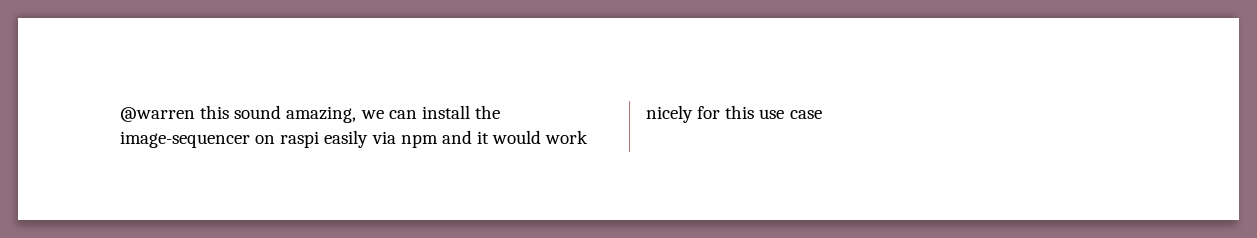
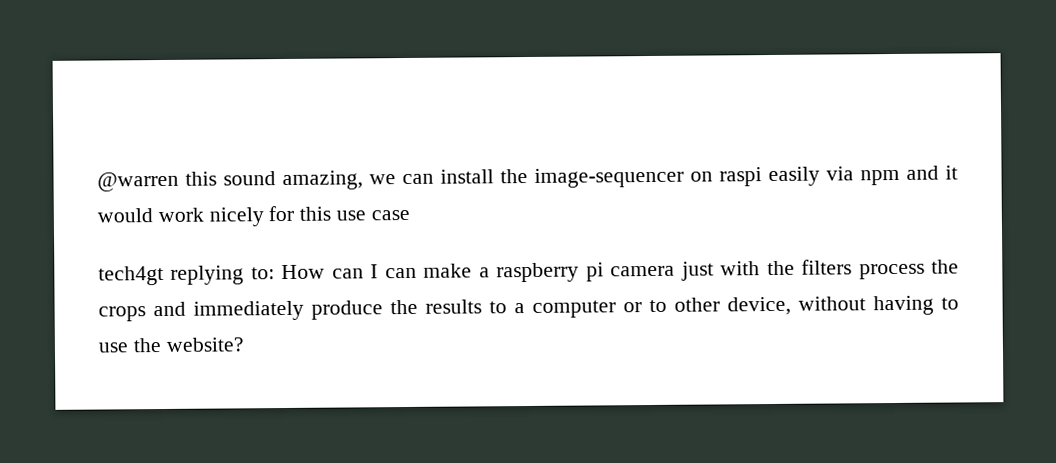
(822, 114) none -> [98,259,959,286] [98,295,959,322] [98,337,244,353] // tech4gt replying to: How can I can make a raspberry pi camera just with the filters process the crops and immediately produce the results to a computer or to other device, without having to use the website?

